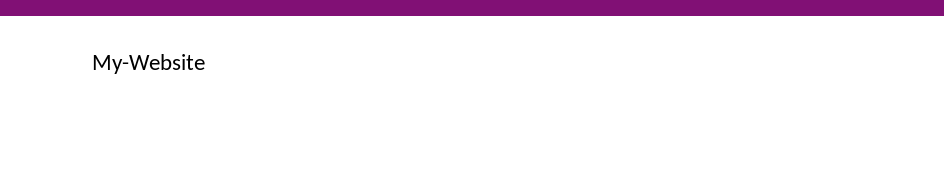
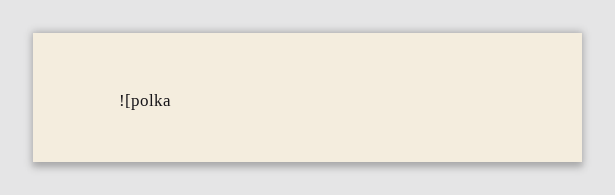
[92,54,205,74] My-Website -> [119,94,171,110] ![polka

